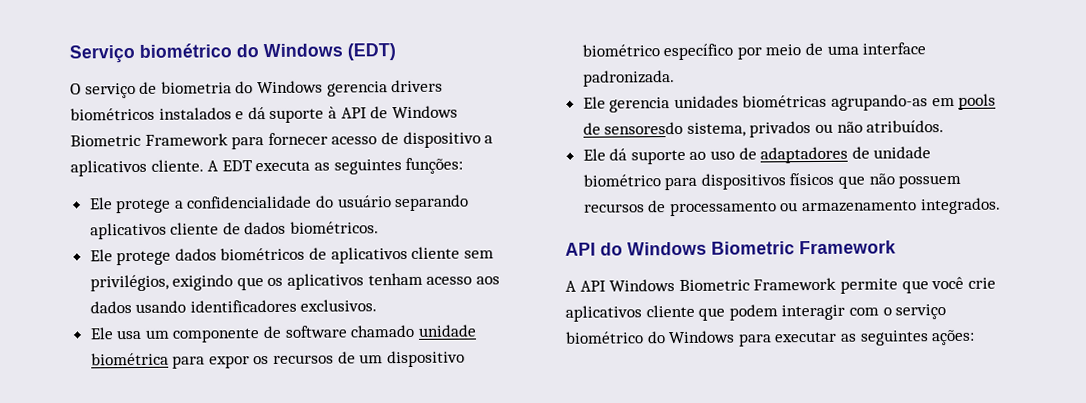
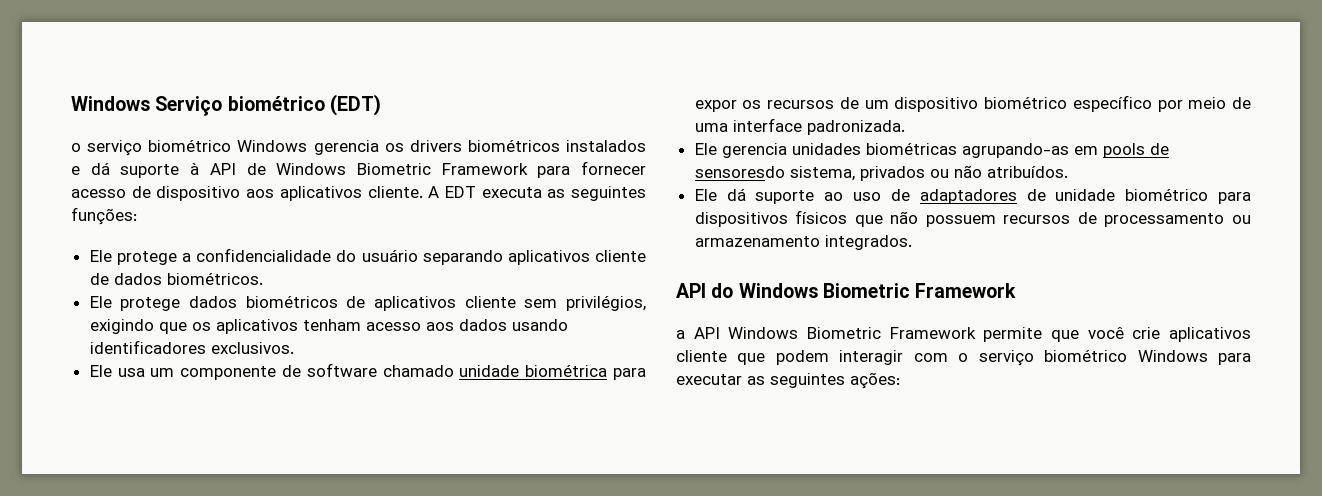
(69, 54) none -> [71,96,150,111] Windows
[236,43,343,58] do Windows -> (325, 103) none
[70,81,254,99] O serviço de biometria do -> [71,139,232,156] o serviço biométrico
(388, 89) none -> [384,143,404,152] os
[484,135,494,144] a -> [246,189,275,198] aos
[565,280,577,292] A -> [676,330,685,339] a
[646,331,666,344] do -> (1128, 355) none

